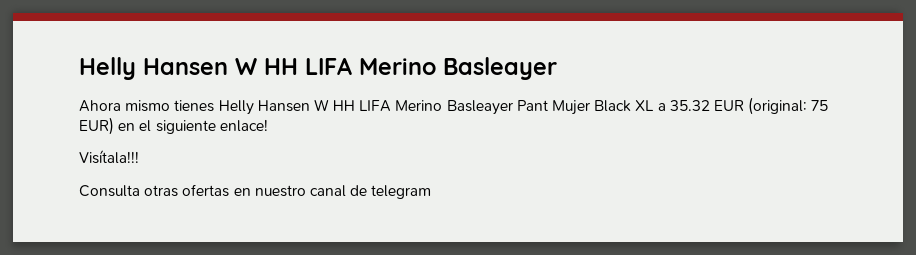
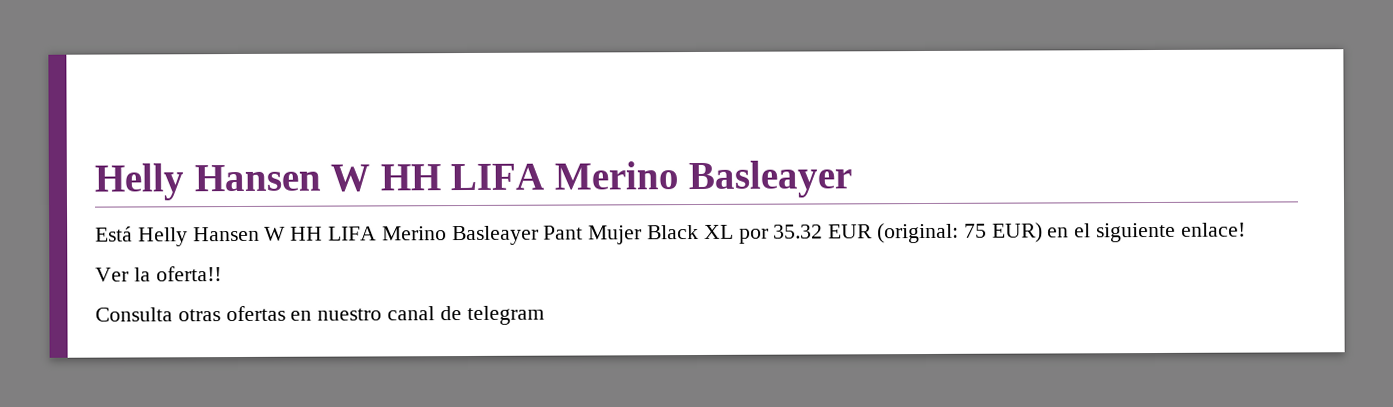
[79,100,215,112] Ahora mismo tienes -> [95,226,133,242] Está
[657,103,666,111] a -> [738,228,769,244] por
[79,150,139,164] Visítala!!! -> [95,266,222,282] Ver la oferta!!

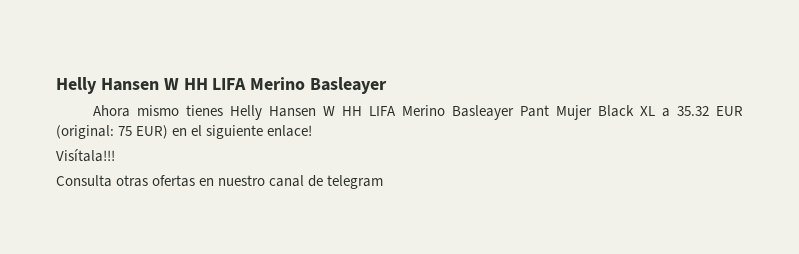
[95,226,133,242] Está -> [92,105,223,117] Ahora mismo tienes
[738,228,769,244] por -> [661,108,670,117] a
[95,266,222,282] Ver la oferta!! -> [56,149,115,162] Visítala!!!

